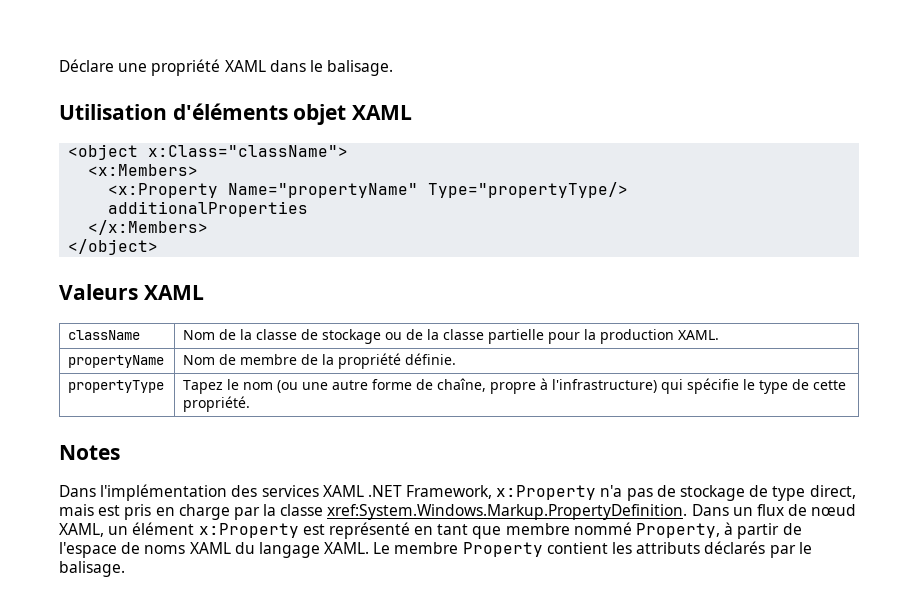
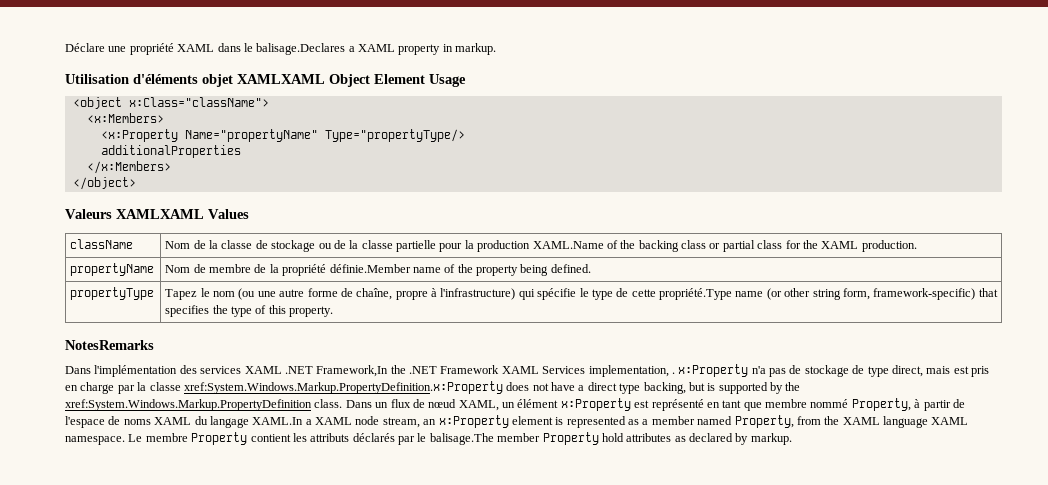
[327,60,394,76] balisage. -> [256,43,497,55] balisage.Declares a XAML property in markup.
[352,105,413,120] XAML -> [237,74,466,87] XAMLXAML Object Element Usage
[143,285,204,300] XAML -> [116,209,249,219] XAMLXAML Values
[678,330,720,340] XAML. -> [532,240,917,252] XAML.Name of the backing class or partial class for the XAML production.
[405,353,457,365] définie. -> [329,264,591,276] définie.Member name of the property being defined.
[183,396,251,412] [59,445,120,460] propriété. // Notes -> [659,288,998,300] [165,305,334,317] [65,340,154,350] propriété.Type name (or other string form, framework-specific) that specifies the type of this property. // NotesRemarks
[406,485,493,499] Framework, -> [316,365,675,377] Framework,In the .NET Framework XAML Services implementation, .
[327,504,688,520] xref:System.Windows.Markup.PropertyDefinition. -> [183,381,801,394] [65,399,343,411] xref:System.Windows.Markup.PropertyDefinition.x:Property does not have a direct type backing, but is supported by the xref:System.Windows.Markup.PropertyDefinition class.
[324,542,370,554] XAML. -> [252,415,969,428] [65,436,125,445] XAML.In a XAML node stream, an x:Property element is represented as a member named Property, from the XAML language XAML namespace.
[59,561,125,577] balisage. -> [429,432,792,445] balisage.The member Property hold attributes as declared by markup.

